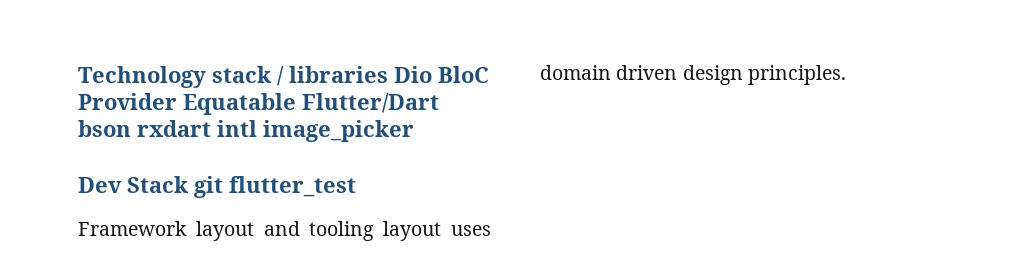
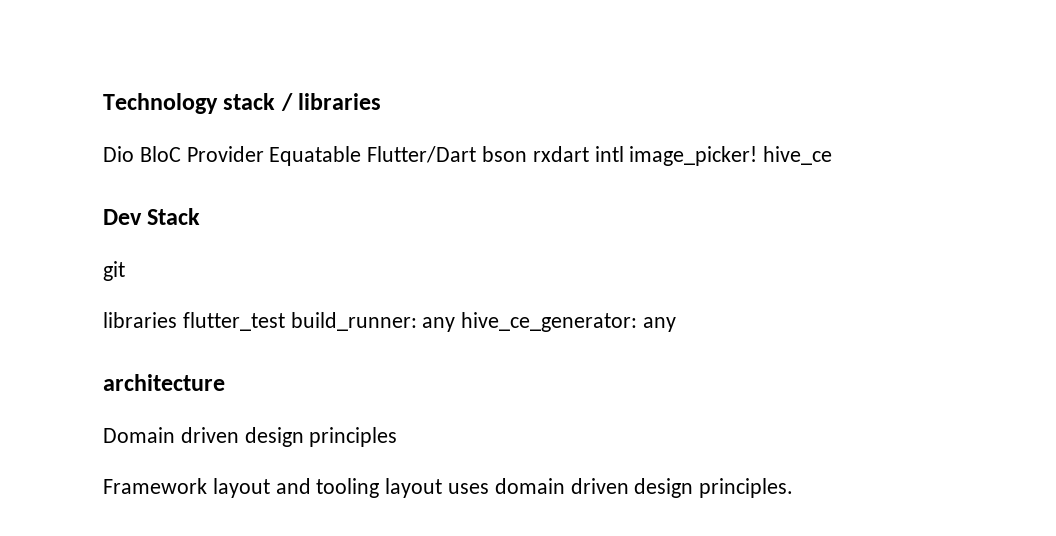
(388, 74) none -> (382, 101) //
[263,120,414,142] image_picker -> [629,146,833,166] image_picker! hive_ce
(188, 184) none -> (201, 216) //
(223, 187) none -> [103,312,177,328] // libraries
(356, 186) none -> [290,312,677,332] [103,374,225,391] [103,427,398,447] build_runner: any hive_ce_generator: any // architecture // Domain driven design principles

